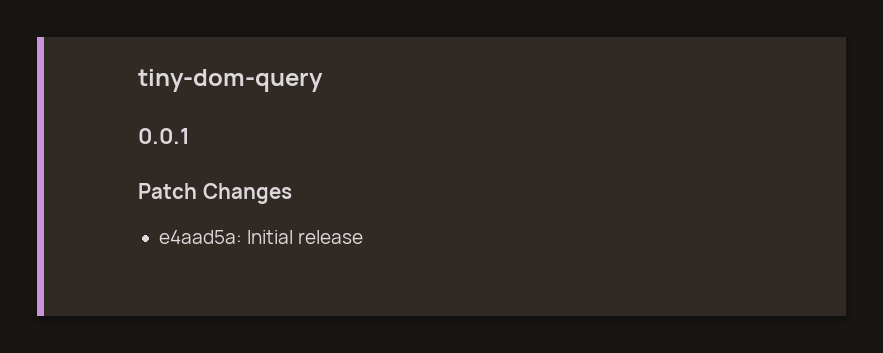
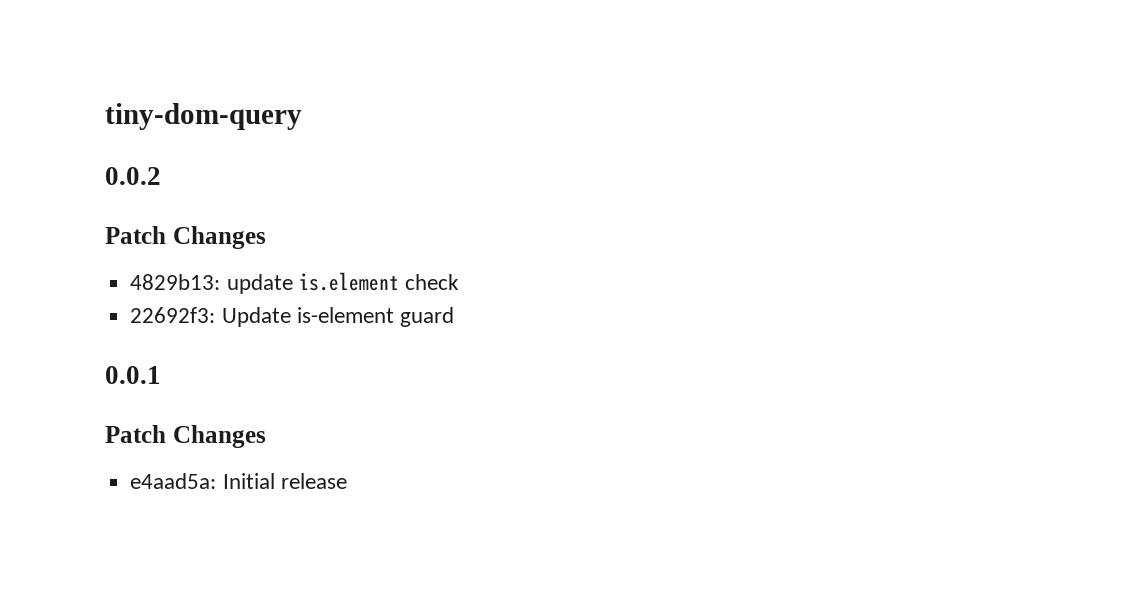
(323, 80) none -> [105,167,161,185] [105,226,266,249] [130,272,459,294] [130,307,454,327] // 0.0.2 // Patch Changes // 4829b13: update is.element check // 22692f3: Update is-element guard

